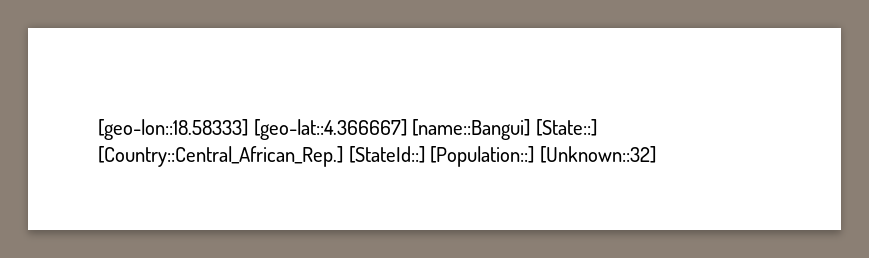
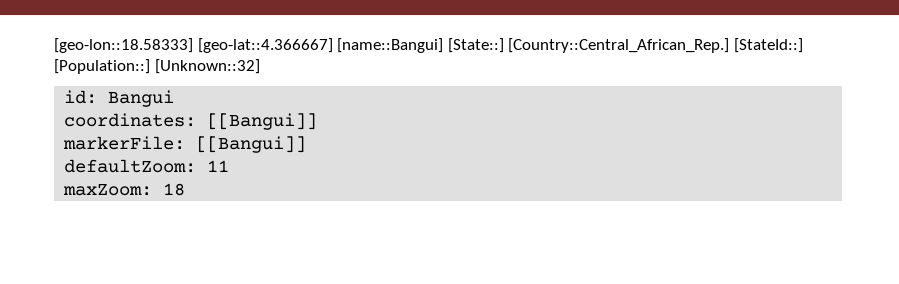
(656, 154) none -> [64,90,175,107] [64,113,318,130] [63,136,307,153] [64,159,230,173] [63,183,186,196] // id: Bangui // coordinates: [[Bangui]] // markerFile: [[Bangui]] // defaultZoom: 11 // maxZoom: 18

